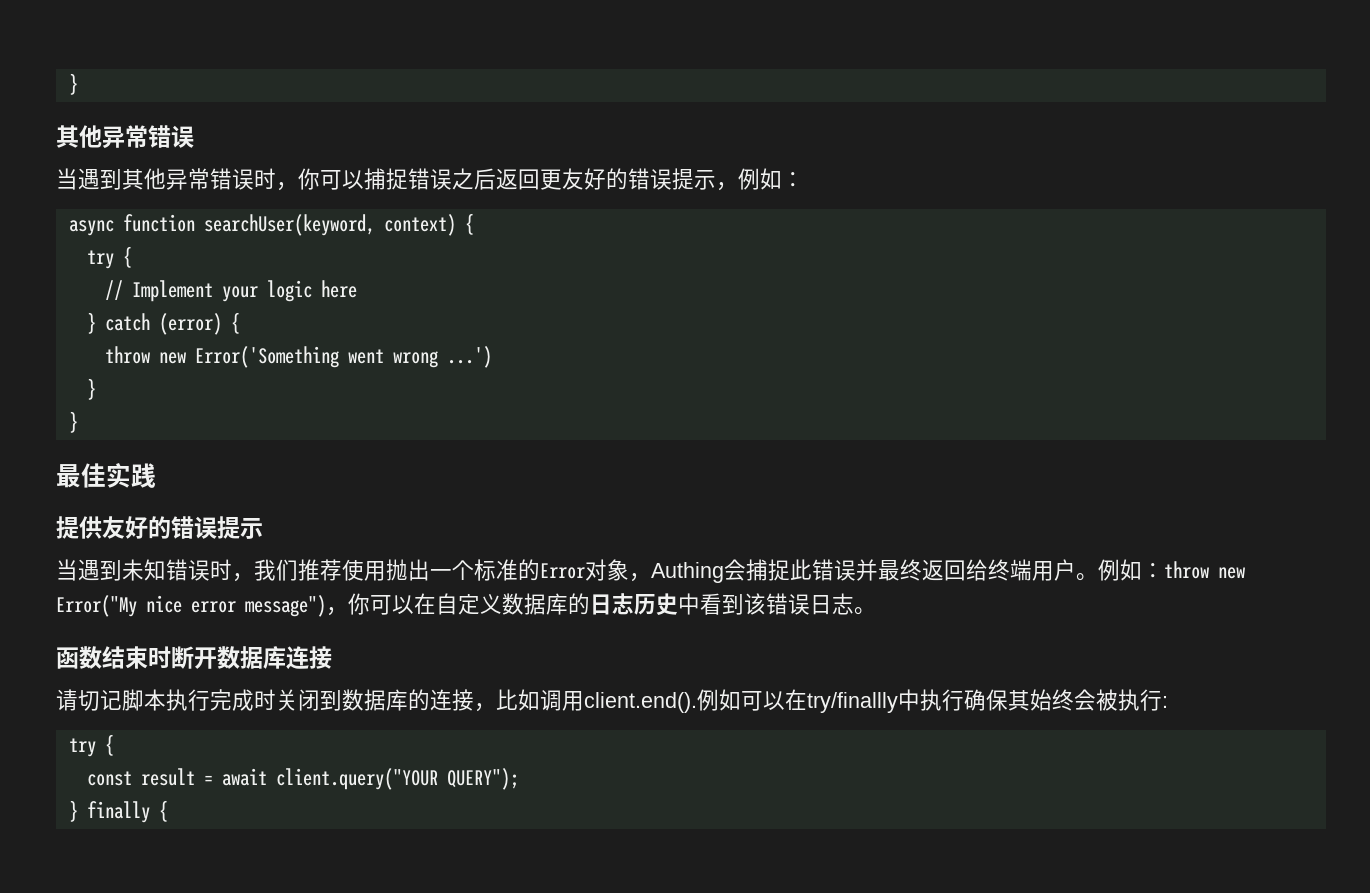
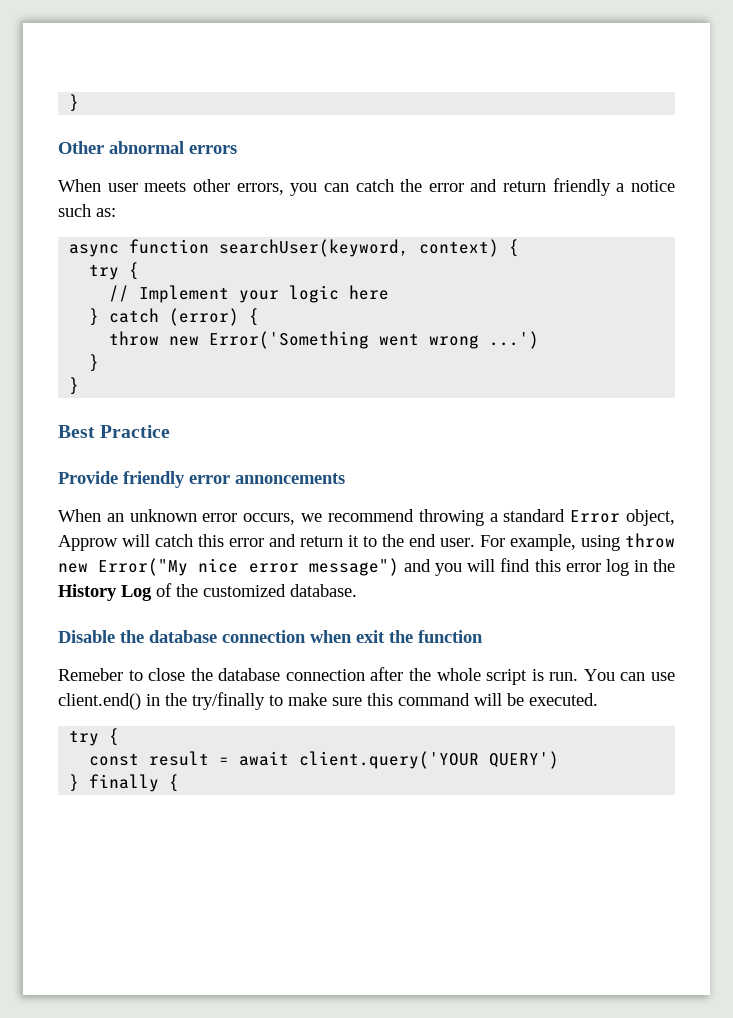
[68,73,78,95] [56,125,194,149] [56,168,804,191] } // 其他异常错误 // 当遇到其他异常错误时，你可以捕捉错误之后返回更友好的错误提示，例如： -> [69,94,80,112] [58,141,237,154] [58,178,675,196] [58,204,116,217] } // Other abnormal errors // When user meets other errors, you can catch the error and return friendly a notice such as:
[56,463,156,488] [56,516,263,539] [56,559,1164,583] 最佳实践 // 提供友好的错误提示 // 当遇到未知错误时，我们推荐使用抛出一个标准的Error对象，Authing会捕捉此错误并最终返回给终端用户。例如： -> [58,425,171,438] [58,471,345,488] [58,509,675,526] [58,534,620,551] Best Practice // Provide friendly error annoncements // When an unknown error occurs, we recommend throwing a standard Error object, Approw will catch this error and return it to the end user. For example, using
[326,593,876,616] [56,646,332,670] [56,689,1168,713] ，你可以在自定义数据库的日志历史中看到该错误日志。 // 函数结束时断开数据库连接 // 请切记脚本执行完成时关闭到数据库的连接，比如调用client.end().例如可以在try/finallly中执行确保其始终会被执行: -> [404,558,676,576] [58,583,357,601] [58,630,483,643] [58,667,675,685] [58,692,598,710] and you will find this error log in the History Log of the customized database. // Disable the database connection when exit the function // Remeber to close the database connection after the whole script is run. You can use client.end() in the try/finally to make sure this command will be executed.
[275,768,519,790] client.query("YOUR QUERY"); -> [299,751,560,769] client.query('YOUR QUERY')

